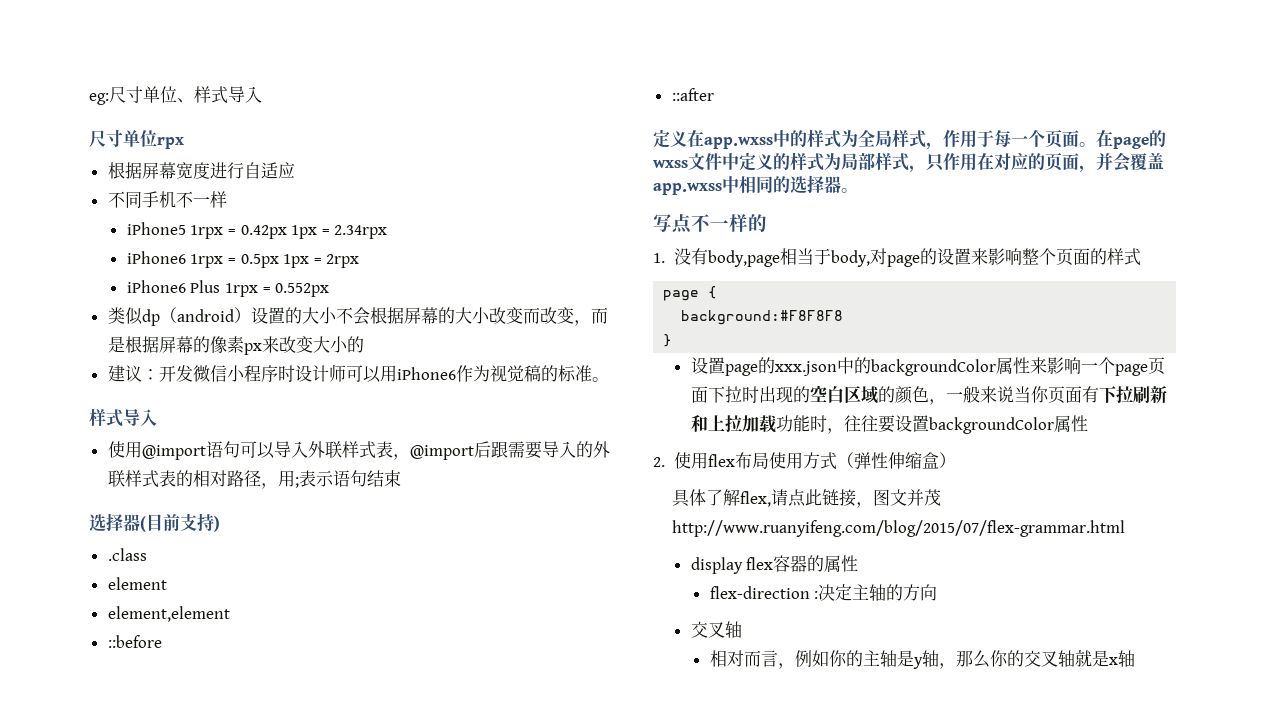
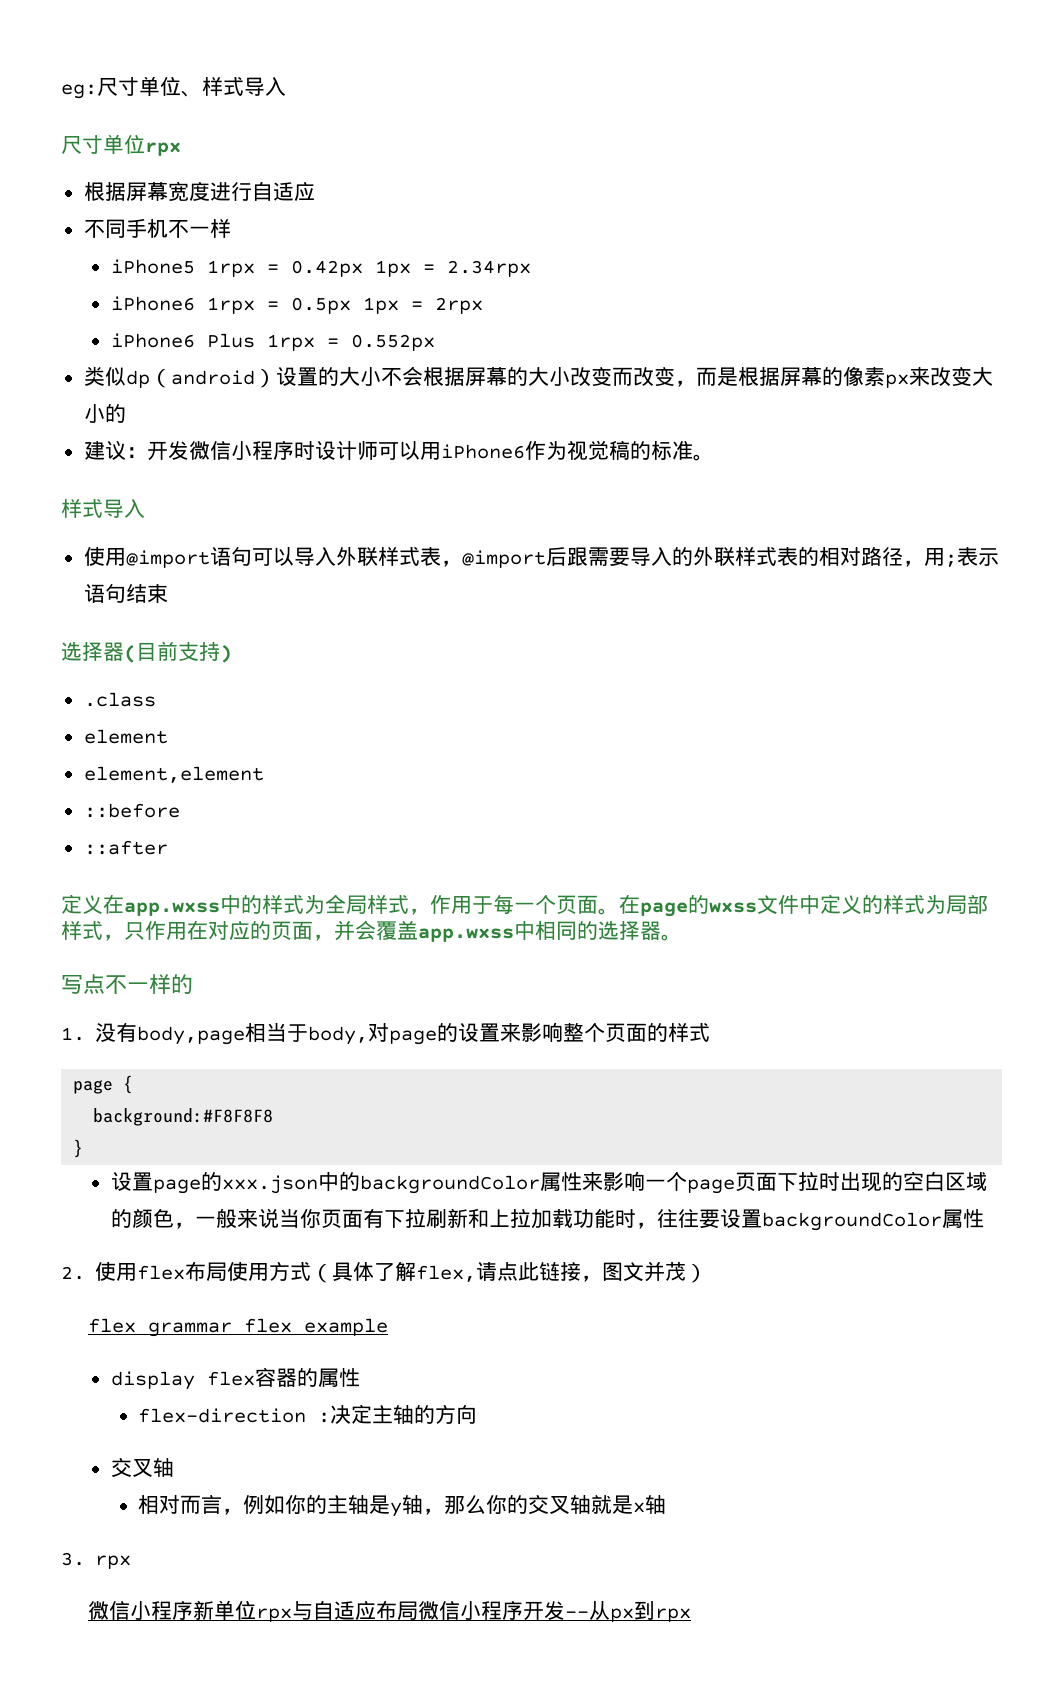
[853,452,956,469] 弹性伸缩盒） // -> (333, 1273) none
[672,520,1126,537] http://www.ruanyifeng.com/blog/2015/07/flex-grammar.html -> [686,1263,708,1283] [88,1318,389,1337] ） // flex grammar flex example
(1135, 658) none -> [61,1552,132,1569] [88,1600,692,1622] // 3. rpx // 微信小程序新单位rpx与自适应布局微信小程序开发--从px到rpx

